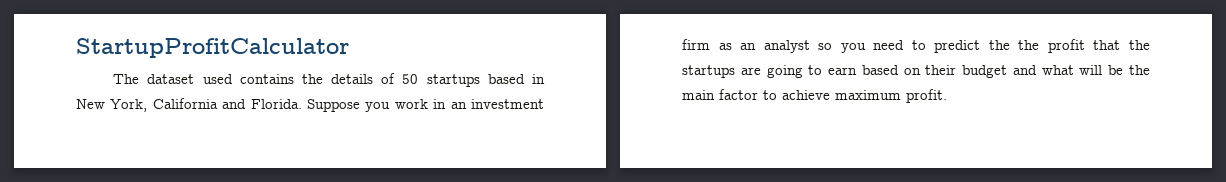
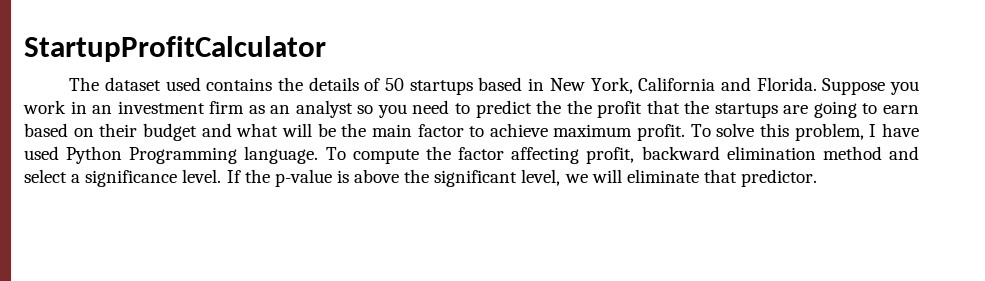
(947, 96) none -> [690,123,919,141] [24,146,919,164] [24,169,818,187] To solve this problem, I have used Python Programming language. To compute the factor affecting profit, backward elimination method and select a significance level. If the p-value is above the significant level, we will eliminate that predictor.

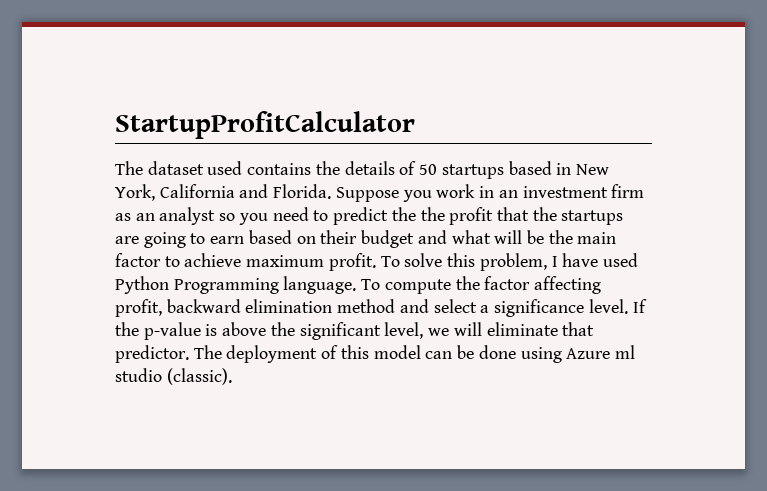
(818, 178) none -> [193,345,635,363] [115,368,232,385] The deployment of this model can be done using Azure ml studio (classic).

